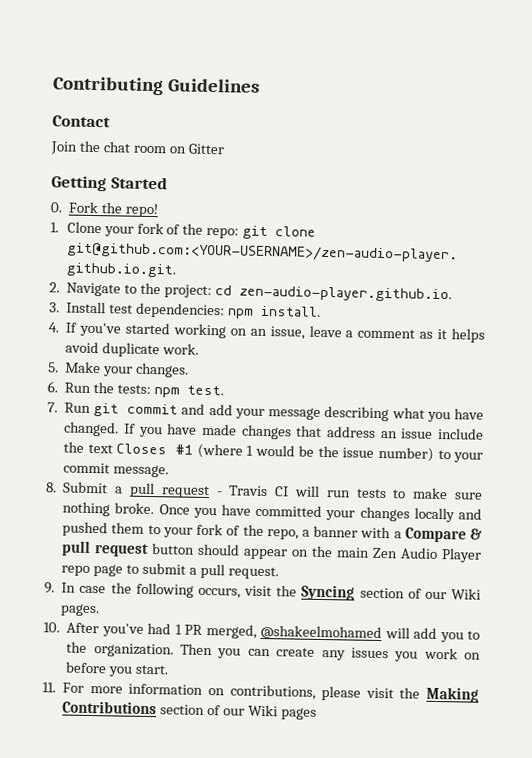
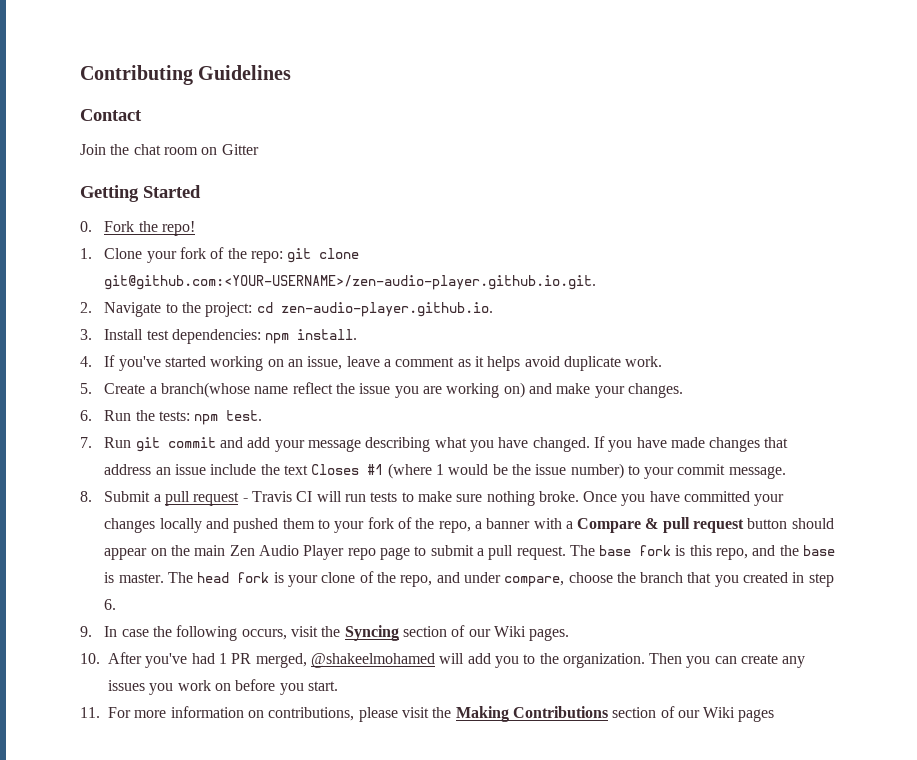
[65,361,102,374] Make -> [104,382,591,398] Create a branch(whose name reflect the issue you are working on) and make
(279, 573) none -> [569,545,836,560] [104,571,834,587] [104,599,117,610] The base fork is this repo, and the base is master. The head fork is your clone of the repo, and under compare, choose the branch that you created in step 6.

